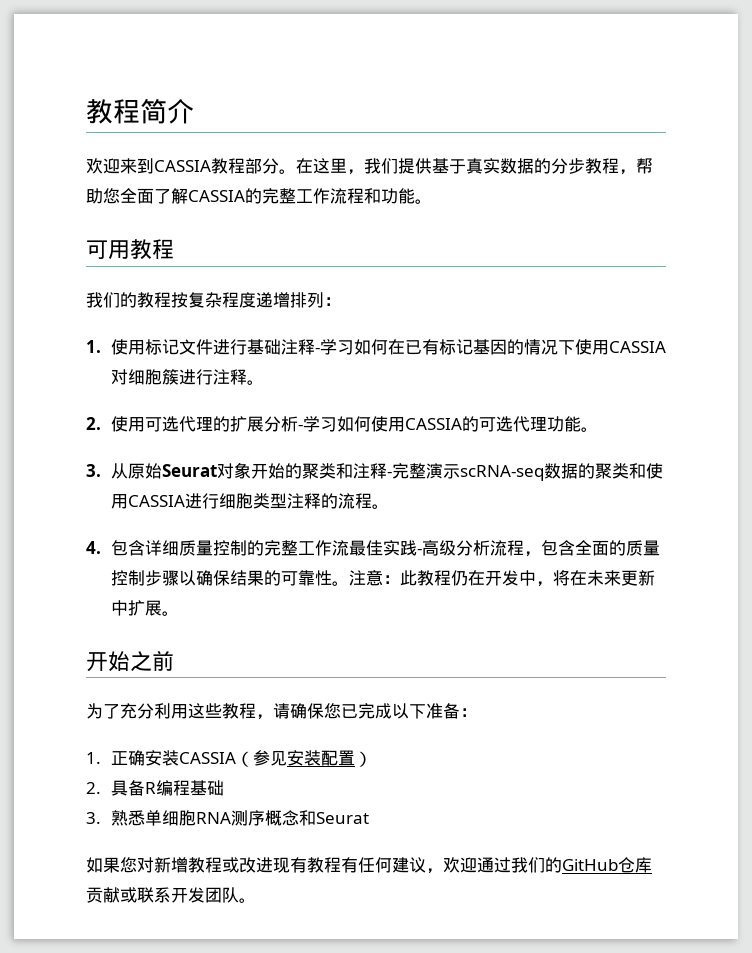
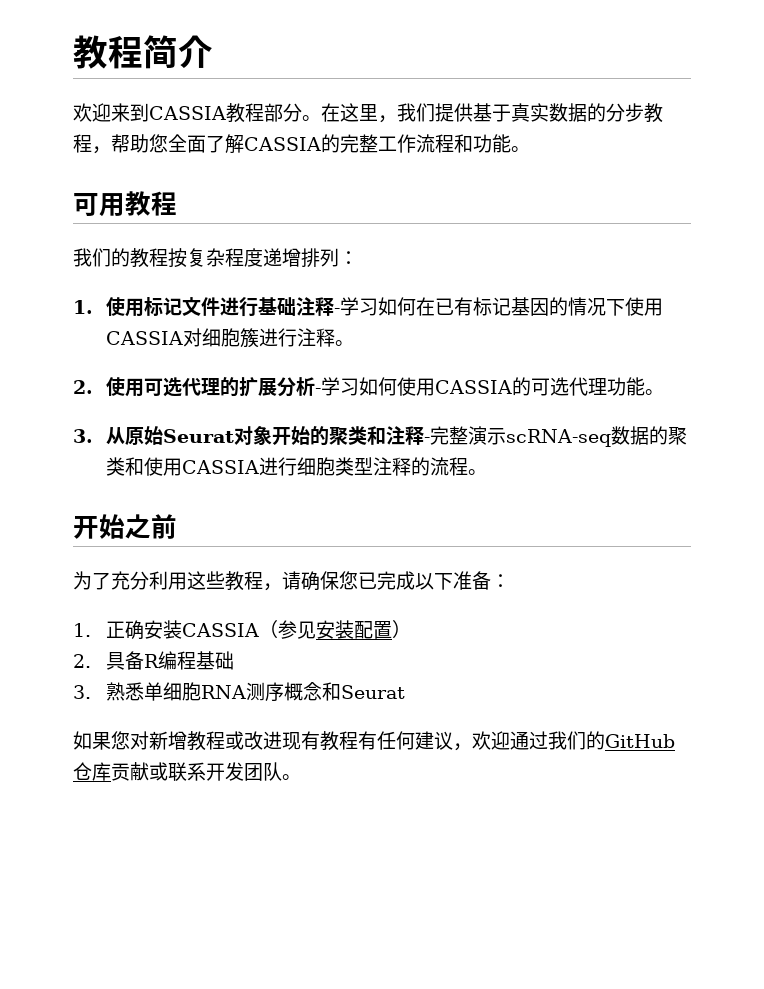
[86,540,660,557] [110,570,655,587] [110,600,179,616] // 4.包含详细质量控制的完整工作流最佳实践-高级分析流程，包含全面的质量控制步骤以确保结果的可靠性。注意：此教程仍在开发中，将在未来更新中扩展。 -> (488, 472) none

